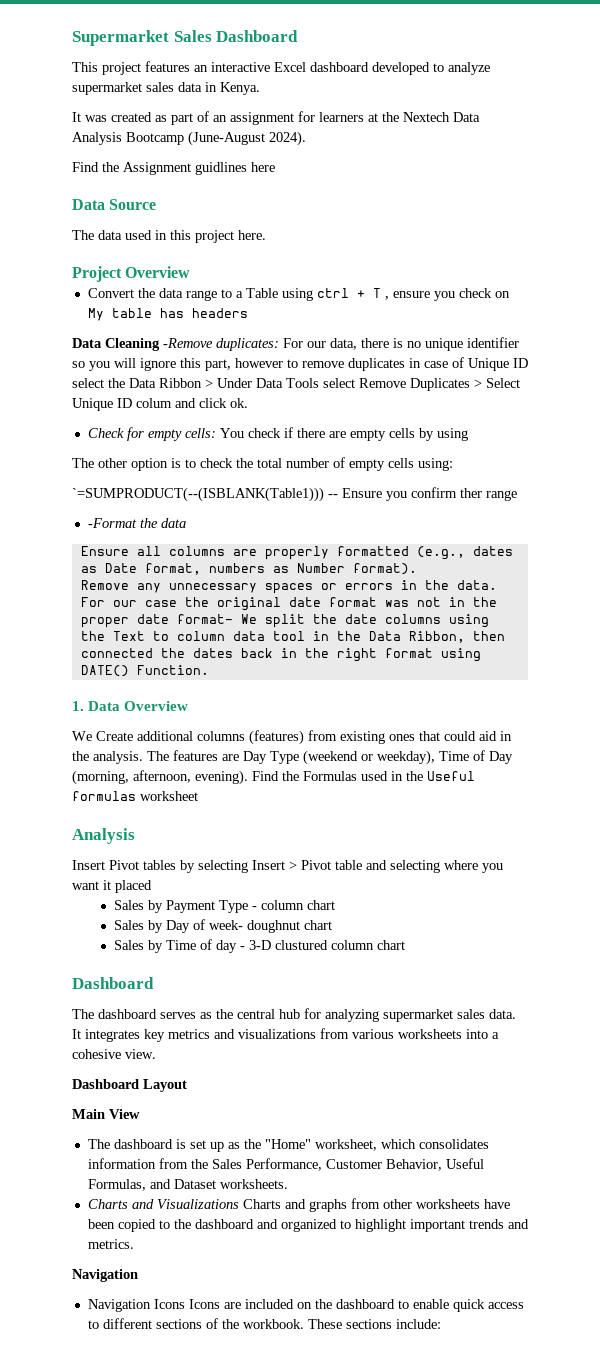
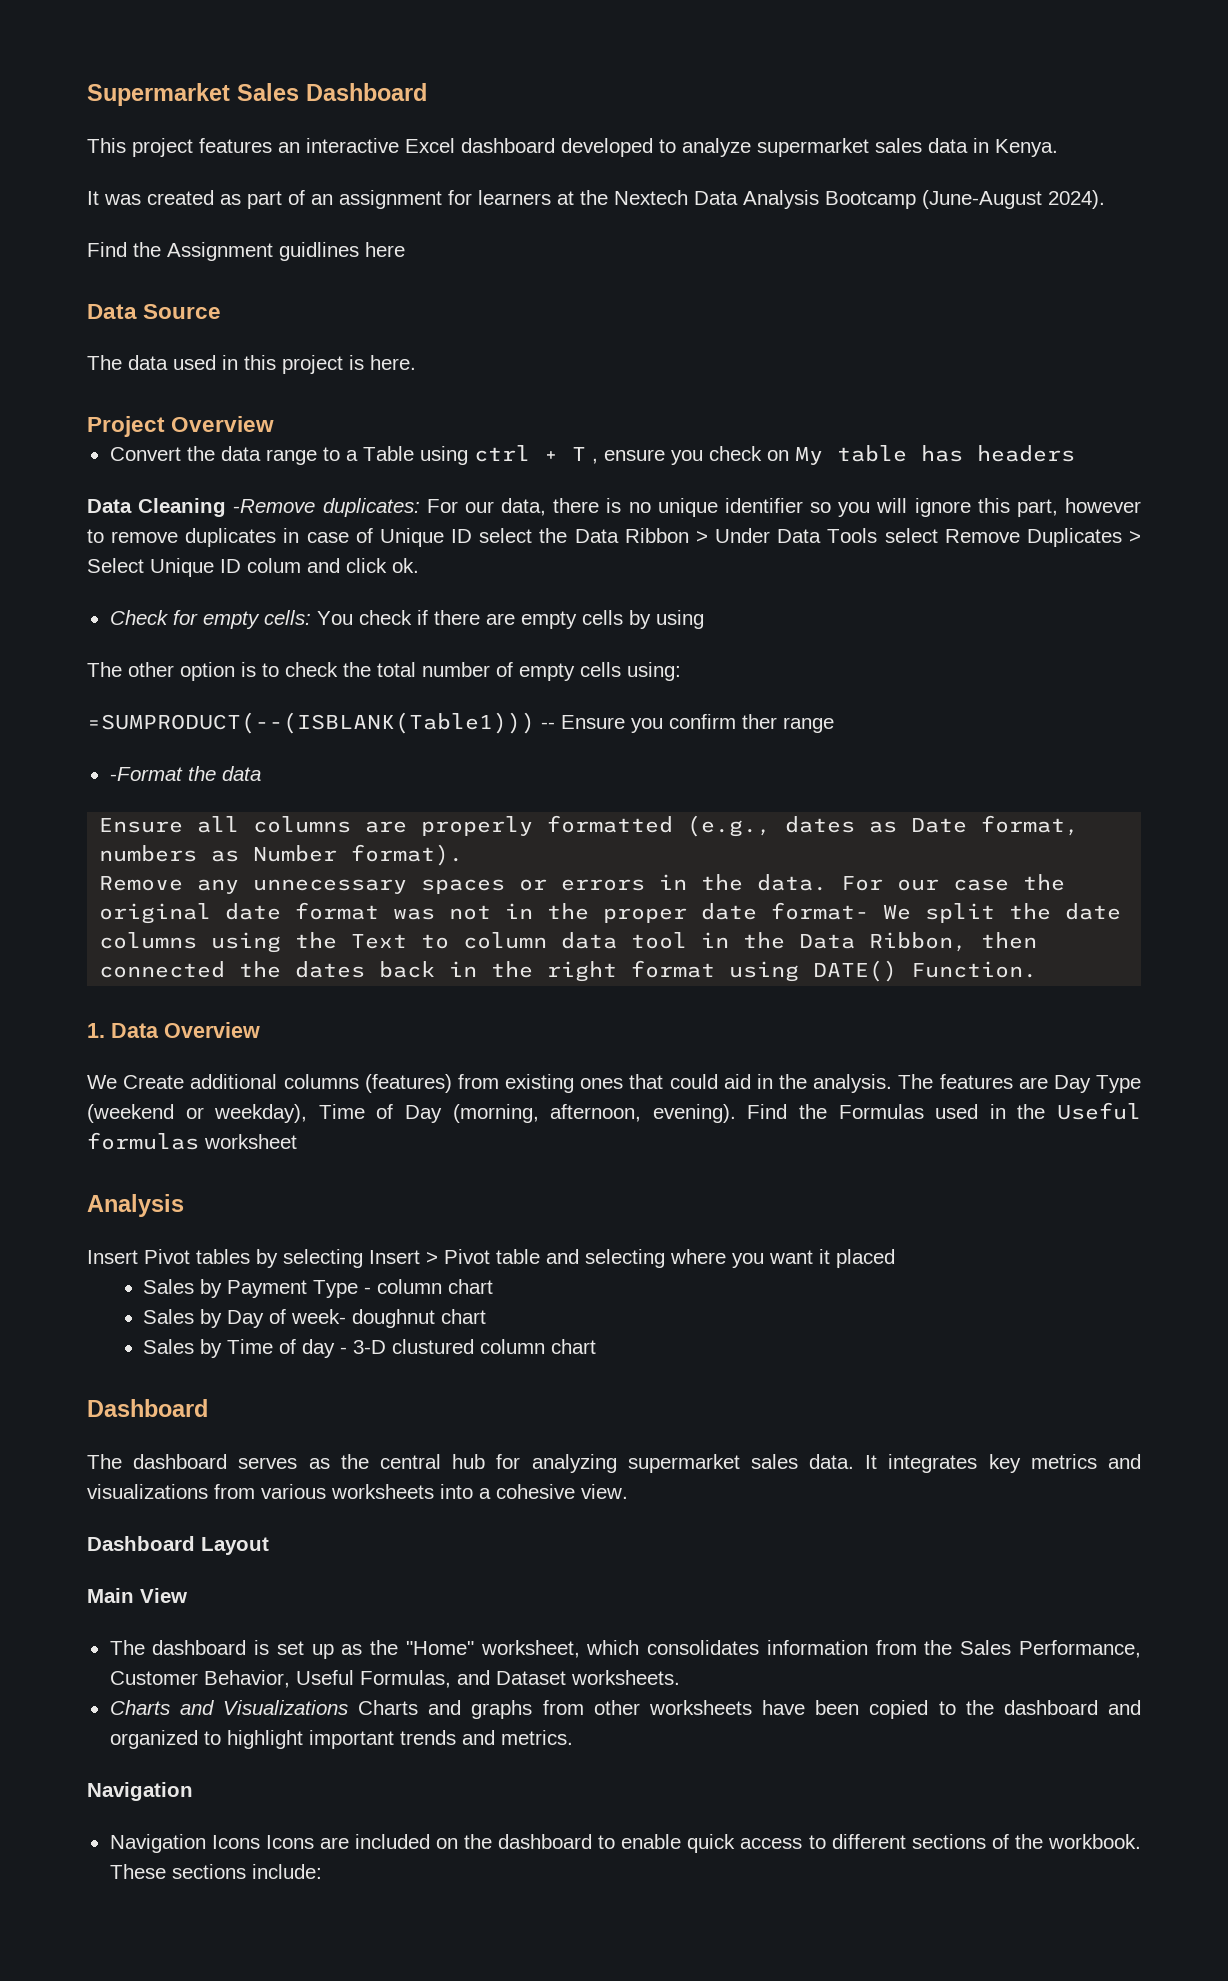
(234, 236) none -> [349,355,364,370] is
[72,487,324,502] `=SUMPRODUCT(--(ISBLANK(Table1))) -> [87,712,535,734] =SUMPRODUCT(--(ISBLANK(Table1)))

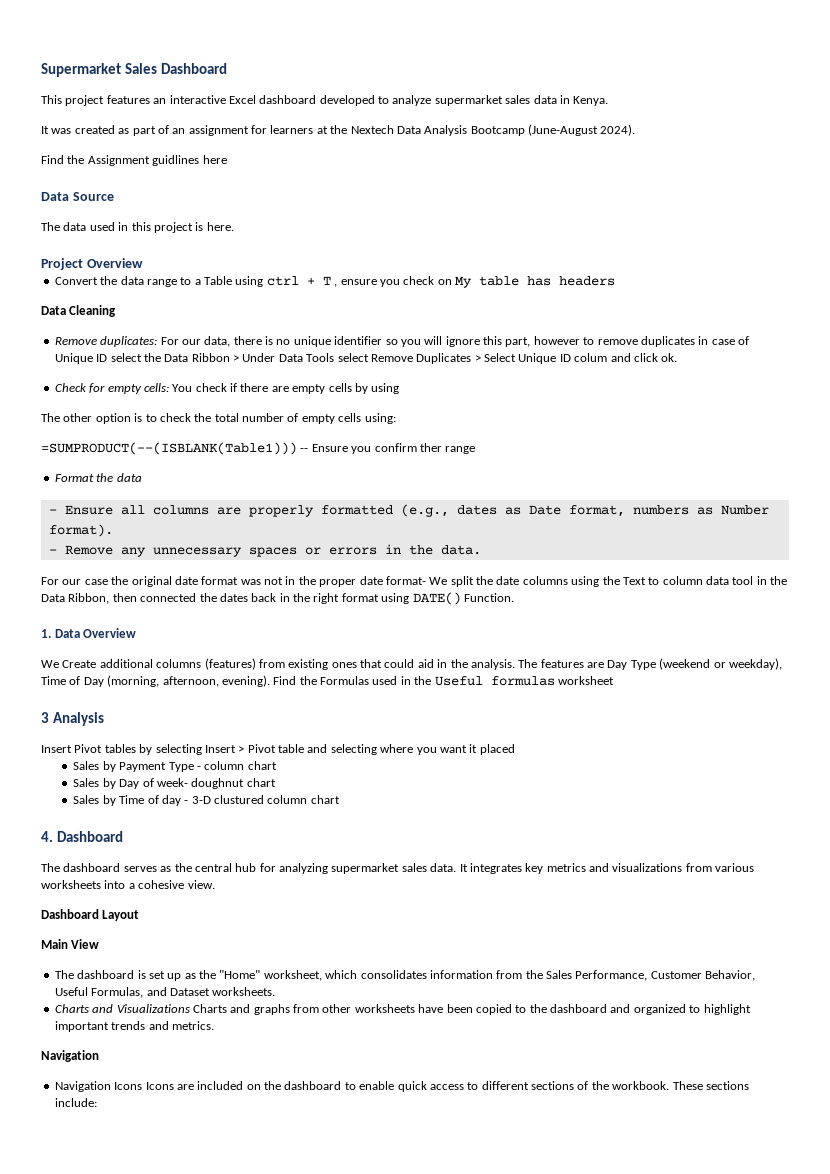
[233,499,316,513] -Remove -> [54,337,97,345] // Remove
[109,767,183,781] -Format -> [54,474,94,482] Format
(261, 773) none -> [48,509,57,514] -
(464, 855) none -> [48,549,57,554] -
(828, 882) none -> (481, 550) //
(297, 1141) none -> [41,712,49,723] 3
(597, 1346) none -> [41,831,53,842] 4.

